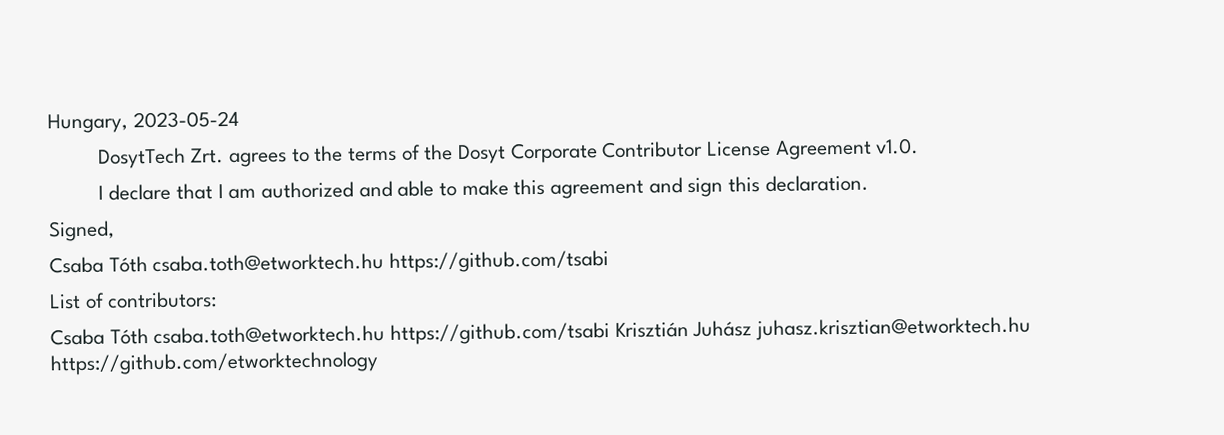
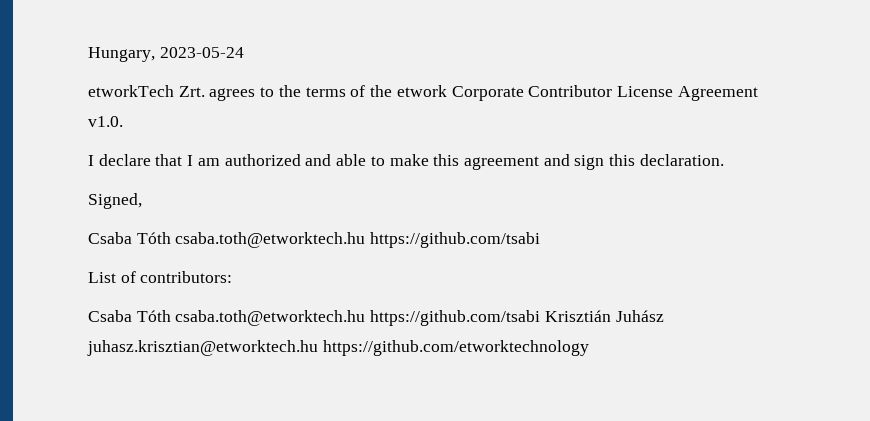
[97,147,186,169] DosytTech -> [88,85,174,97] etworkTech
[458,144,507,165] Dosyt -> [396,85,447,97] etwork

